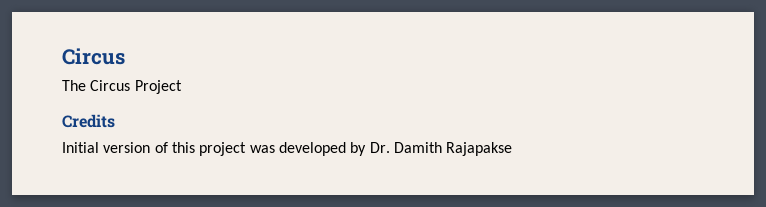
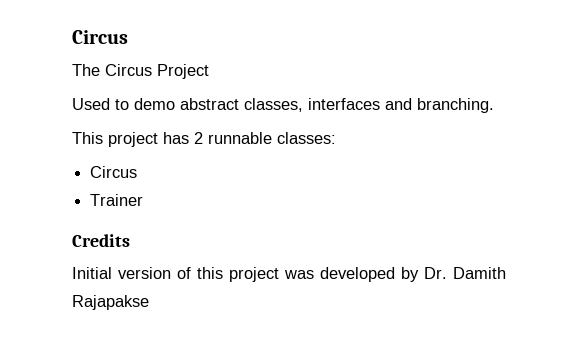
(182, 87) none -> [72,98,494,113] [72,132,336,147] [90,166,138,178] [90,194,144,206] // Used to demo abstract classes, interfaces and branching. // This project has 2 runnable classes: // Circus // Trainer

